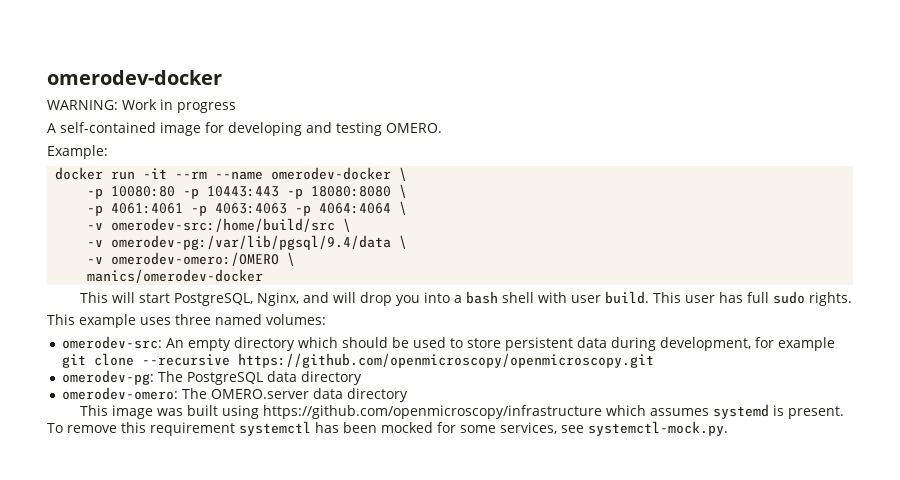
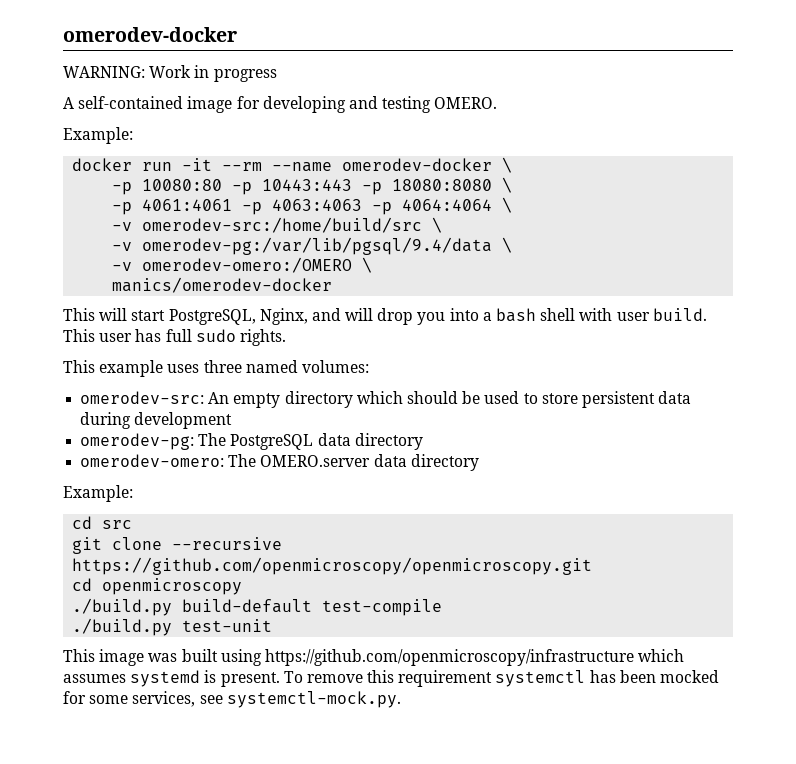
[660,337,836,351] [62,353,655,368] development, for example git clone --recursive https://github.com/openmicroscopy/openmicroscopy.git -> [134,412,233,429] development
(409, 395) none -> [63,485,133,502] [72,516,133,529] [72,537,283,554] [72,557,593,575] [72,578,243,595] [72,598,443,616] [72,618,273,636] // Example: // cd src // git clone --recursive https://github.com/openmicroscopy/openmicroscopy.git // cd openmicroscopy // ./build.py build-default test-compile // ./build.py test-unit

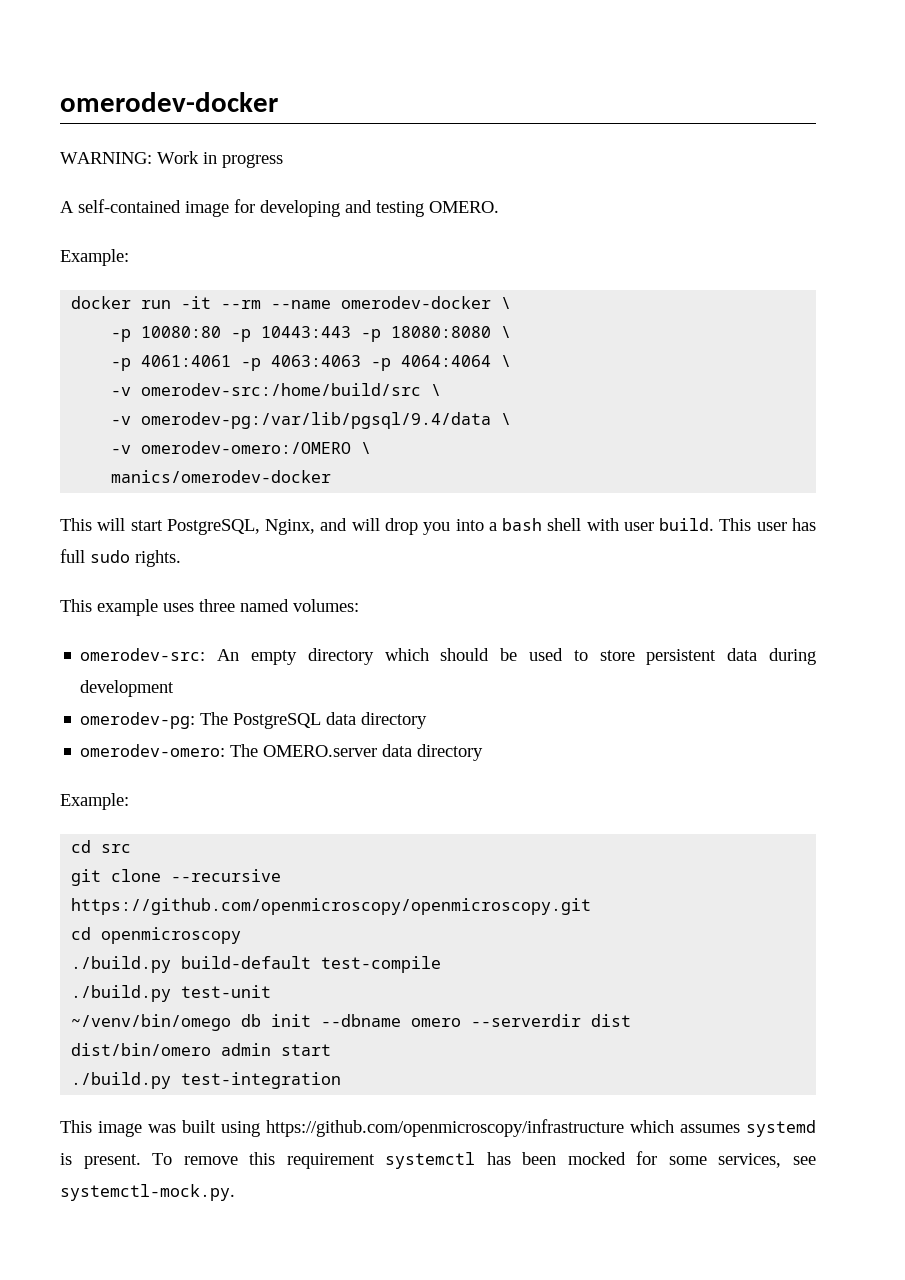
(273, 625) none -> [71,1014,632,1031] [71,1043,332,1056] [71,1072,342,1089] // ~/venv/bin/omego db init --dbname omero --serverdir dist // dist/bin/omero admin start // ./build.py test-integration

